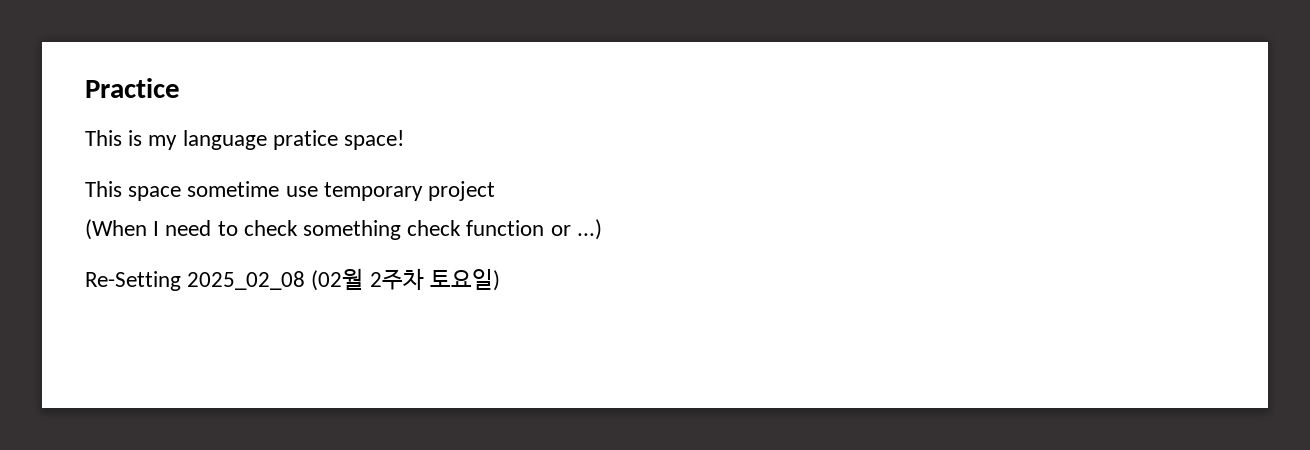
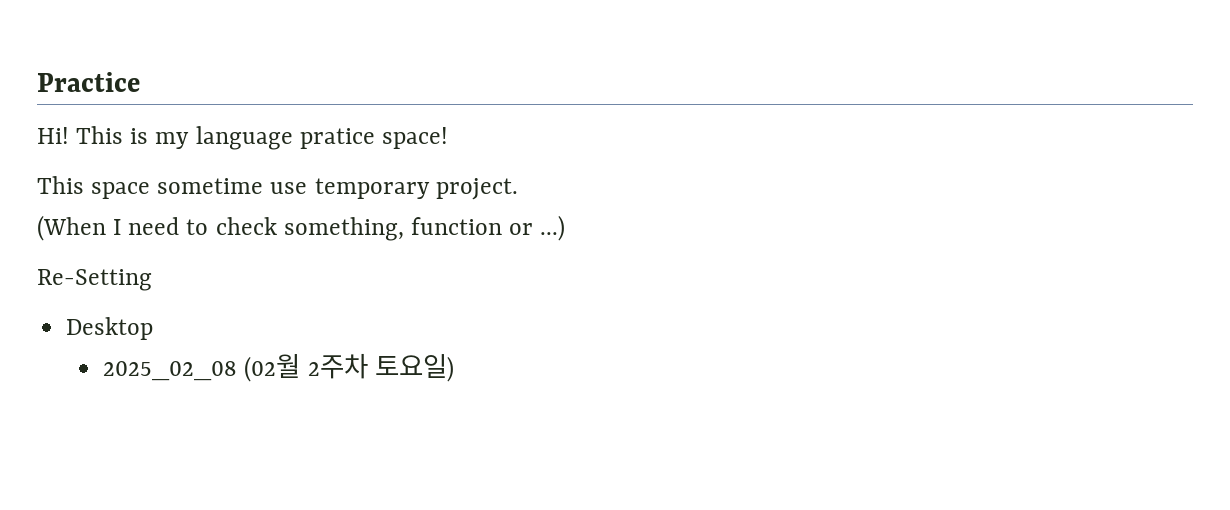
(180, 88) none -> [37,127,69,144] Hi!
[428,181,496,201] project -> [435,178,518,200] project.
[303,220,462,240] something check -> [283,217,404,241] something,
(181, 281) none -> [66,317,154,340] // Desktop //

